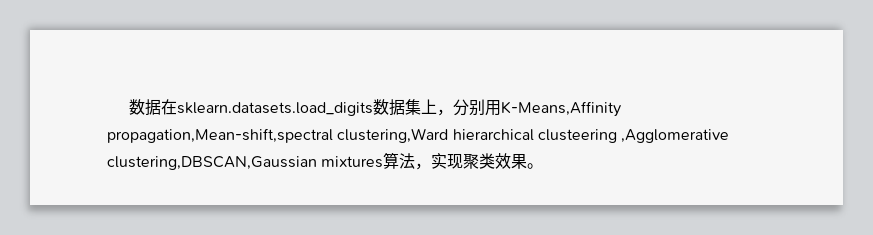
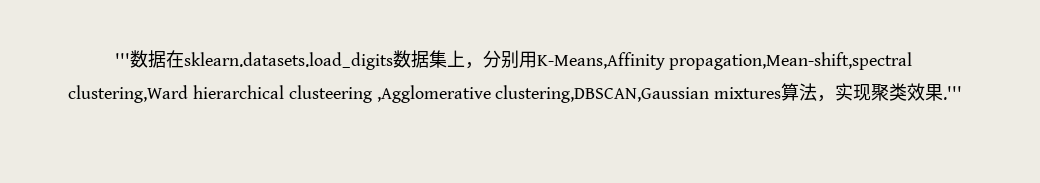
(129, 107) none -> [114,53,130,66] '''
[527,163,544,169] 。 -> [943,86,963,100] .'''

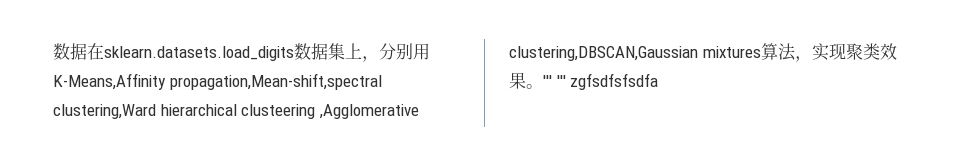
[114,53,130,66] ''' -> (53, 51) none
[943,86,963,100] .''' -> [526,73,659,90] 。''' ''' zgfsdfsfsdfa

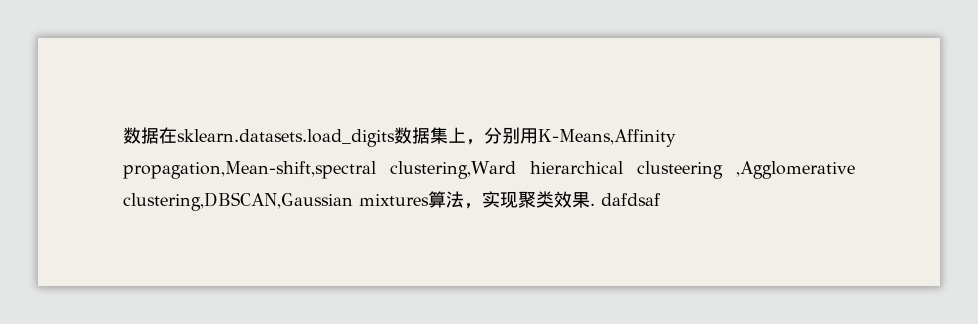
[526,73,659,90] 。''' ''' zgfsdfsfsdfa -> [590,193,661,206] . dafdsaf

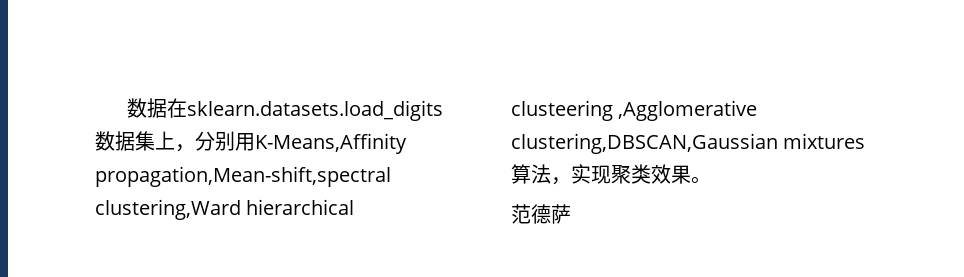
[590,193,661,206] . dafdsaf -> [691,176,711,184] [511,204,571,224] 。 // 范德萨

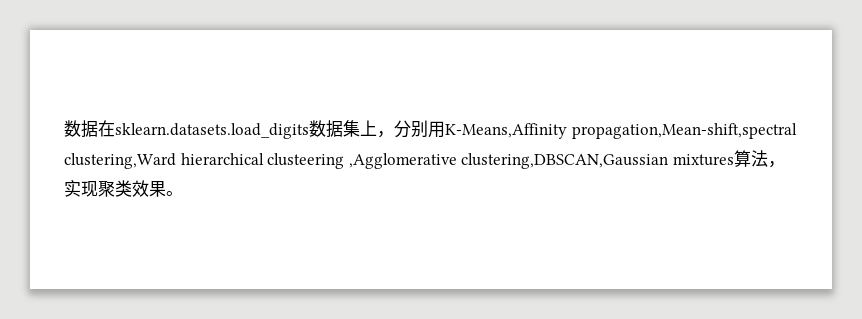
[511,204,571,224] // 范德萨 -> (183, 193) none

